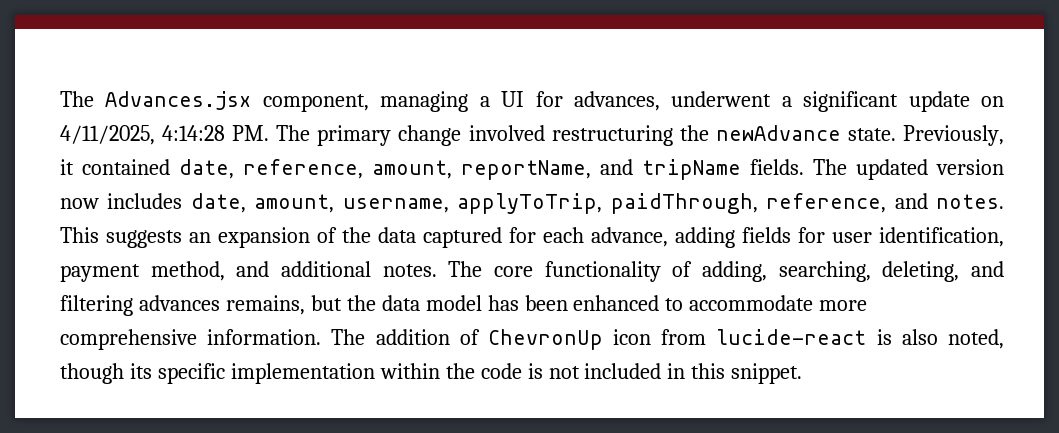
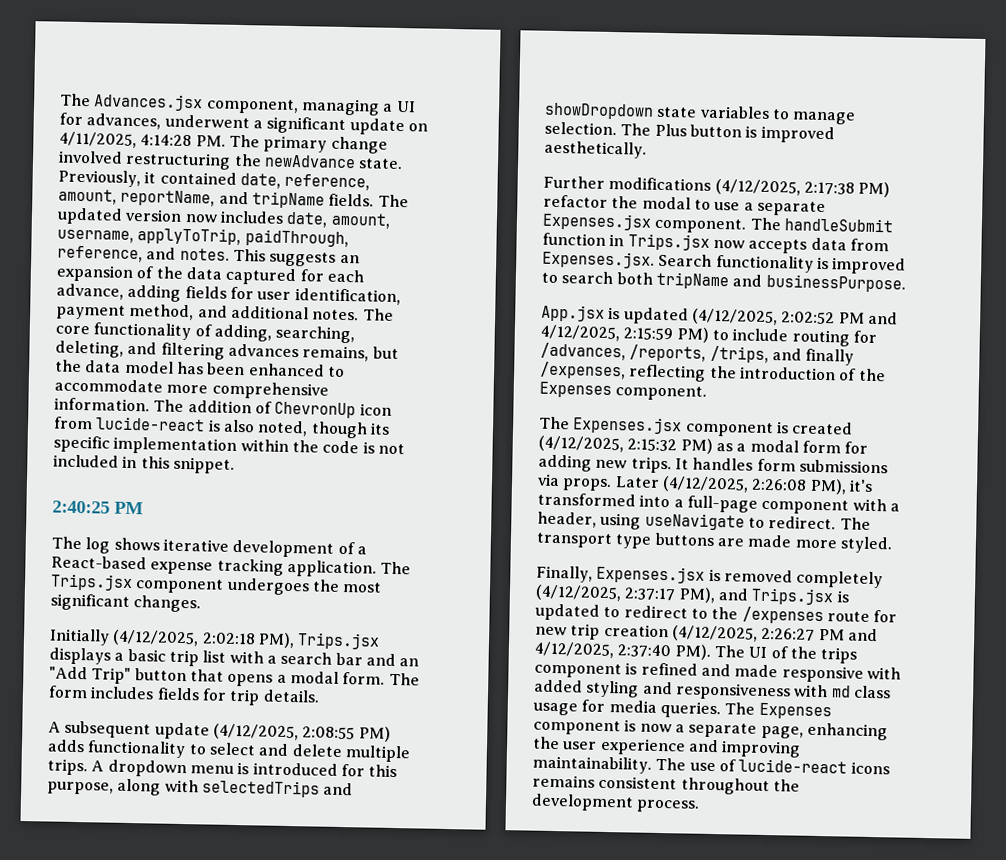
(803, 373) none -> [52,500,143,515] [51,536,367,558] [51,555,412,578] [50,573,383,596] [50,593,202,613] [49,628,381,650] [49,647,420,667] [49,666,420,687] [48,685,320,706] [48,720,391,742] [47,739,411,763] [47,758,398,778] [47,778,354,798] [544,102,857,125] [544,121,835,144] [544,140,647,159] [543,175,891,198] [543,194,826,217] [542,212,894,234] [542,232,889,254] [542,250,907,275] [541,271,906,293] [541,304,898,326] [540,324,877,347] [540,342,855,366] [539,361,886,382] [539,381,708,401] [539,416,854,438] [538,435,869,454] [538,454,888,474] [537,473,873,495] [537,492,900,515] [537,511,871,531] [536,532,893,554] [536,565,884,589] [535,584,850,606] [535,603,898,625] [535,623,878,642] [534,641,858,664] [534,662,901,683] [534,679,891,701] [533,699,832,720] [533,719,888,741] [532,736,802,758] [532,755,890,775] [532,774,800,796] [531,793,701,813] // 2:40:25 PM // The log shows iterative development of a React-based expense tracking application. The Trips.jsx component undergoes the most significant changes. // Initially (4/12/2025, 2:02:18 PM), Trips.jsx displays a basic trip list with a search bar and an "Add Trip" button that opens a modal form. The form includes fields for trip details. // A subsequent update (4/12/2025, 2:08:55 PM) adds functionality to select and delete multiple trips. A dropdown menu is introduced for this purpose, along with selectedTrips and showDropdown state variables to manage selection. The Plus button is improved aesthetically. // Further modifications (4/12/2025, 2:17:38 PM) refactor the modal to use a separate Expenses.jsx component. The handleSubmit function in Trips.jsx now accepts data from Expenses.jsx. Search functionality is improved to search both tripName and businessPurpose. // App.jsx is updated (4/12/2025, 2:02:52 PM and 4/12/2025, 2:15:59 PM) to include routing for /advances, /reports, /trips, and finally /expenses, reflecting the introduction of the Expenses component. // The Expenses.jsx component is created (4/12/2025, 2:15:32 PM) as a modal form for adding new trips. It handles form submissions via props. Later (4/12/2025, 2:26:08 PM), it's transformed into a full-page component with a header, using useNavigate to redirect. The transport type buttons are made more styled. // Finally, Expenses.jsx is removed completely (4/12/2025, 2:37:17 PM), and Trips.jsx is updated to redirect to the /expenses route for new trip creation (4/12/2025, 2:26:27 PM and 4/12/2025, 2:37:40 PM). The UI of the trips component is refined and made responsive with added styling and responsiveness with md class usage for media queries. The Expenses component is now a separate page, enhancing the user experience and improving maintainability. The use of lucide-react icons remains consistent throughout the development process.

